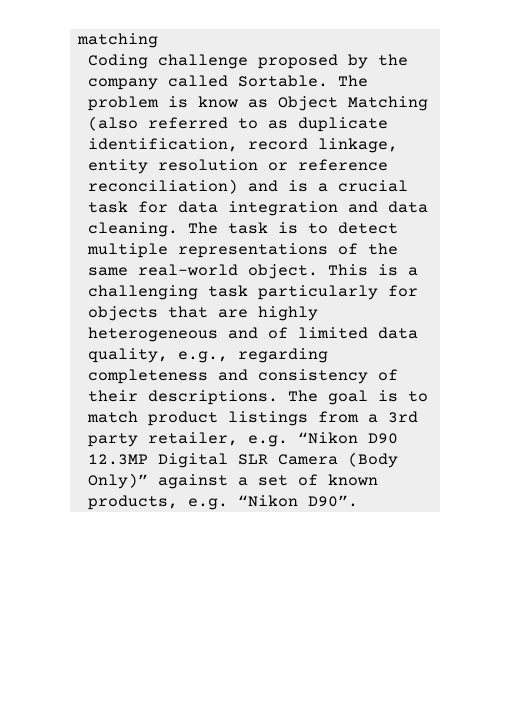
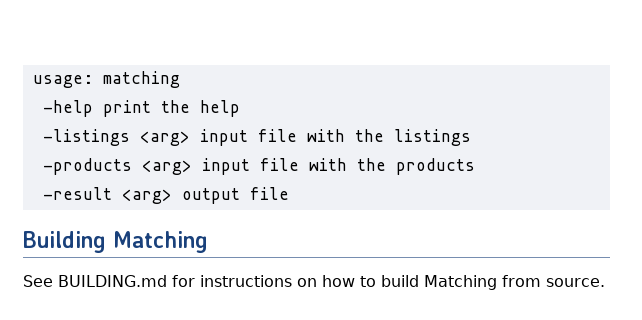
(77, 40) none -> [32,75,93,88] usage:
[88,54,409,69] [88,75,369,90] [88,96,429,111] [88,116,389,132] [88,138,399,153] [88,159,389,174] [88,179,409,194] [88,201,429,216] [88,222,399,237] [87,243,399,258] [88,264,419,279] [88,285,419,300] [88,306,319,321] [88,327,419,342] [88,348,329,363] [88,369,399,384] [88,390,429,405] [87,411,419,426] [88,432,399,447] [88,452,399,468] [88,473,379,489] [88,495,359,510] Coding challenge proposed by the company called Sortable. The problem is know as Object Matching (also referred to as duplicate identification, record linkage, entity resolution or reference reconciliation) and is a crucial task for data integration and data cleaning. The task is to detect multiple representations of the same real-world object. This is a challenging task particularly for objects that are highly heterogeneous and of limited data quality, e.g., regarding completeness and consistency of their descriptions. The goal is to match product listings from a 3rd party retailer, e.g. “Nikon D90 12.3MP Digital SLR Camera (Body Only)” against a set of known products, e.g. “Nikon D90”. -> [42,100,240,117] [42,129,471,146] [42,158,475,175] [42,187,289,204] [23,231,208,253] [23,275,605,290] -help print the help // -listings <arg> input file with the listings // -products <arg> input file with the products // -result <arg> output file // Building Matching // See BUILDING.md for instructions on how to build Matching from source.

